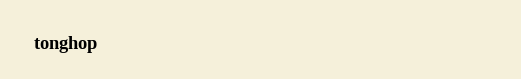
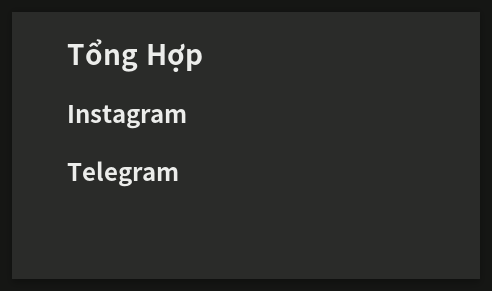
[34,36,97,53] tonghop -> [67,39,203,72] [67,105,187,129] [67,161,179,187] Tổng Hợp // Instagram // Telegram

